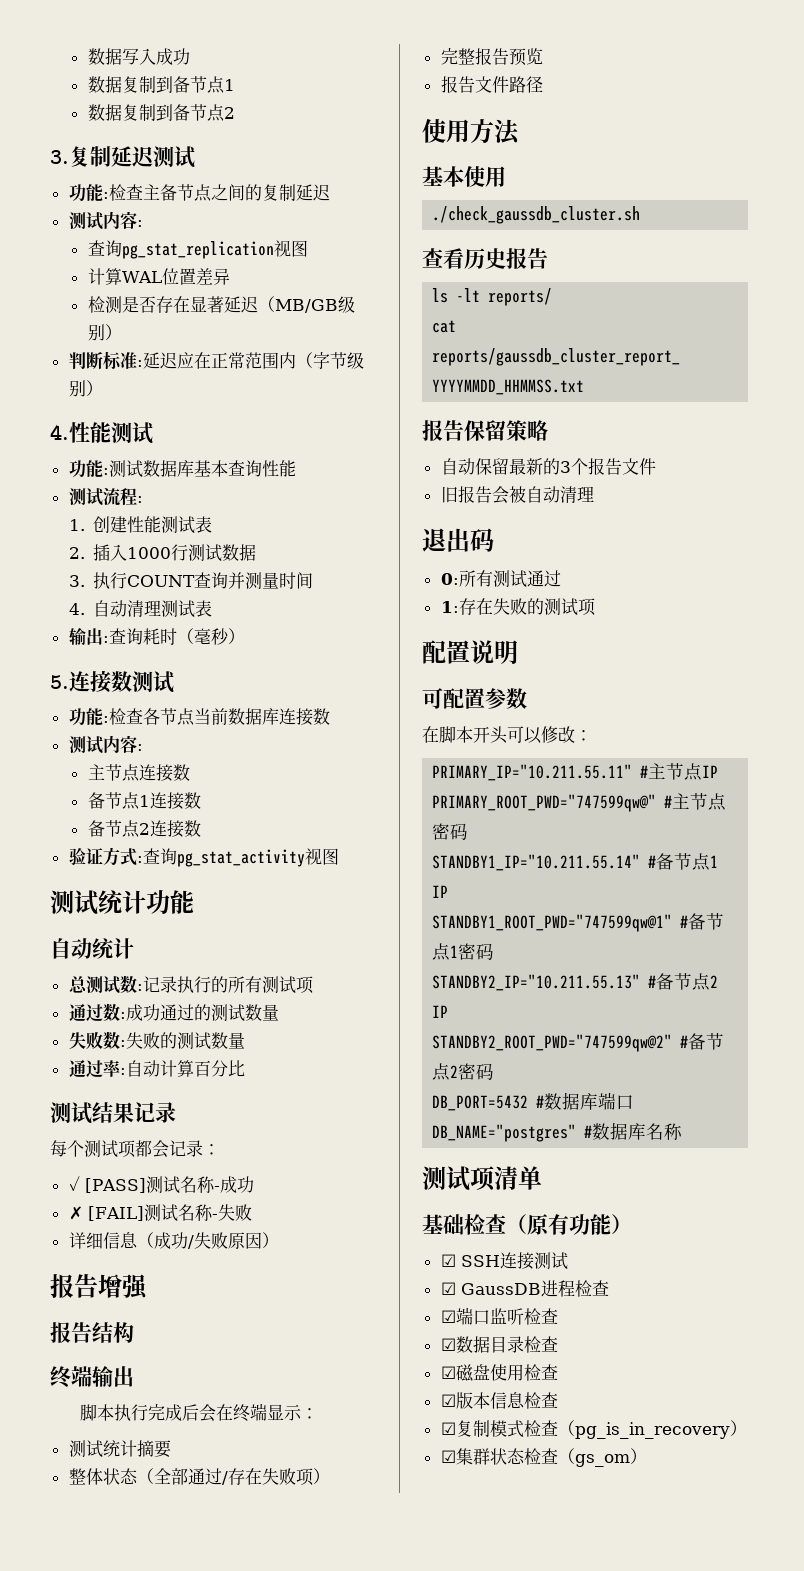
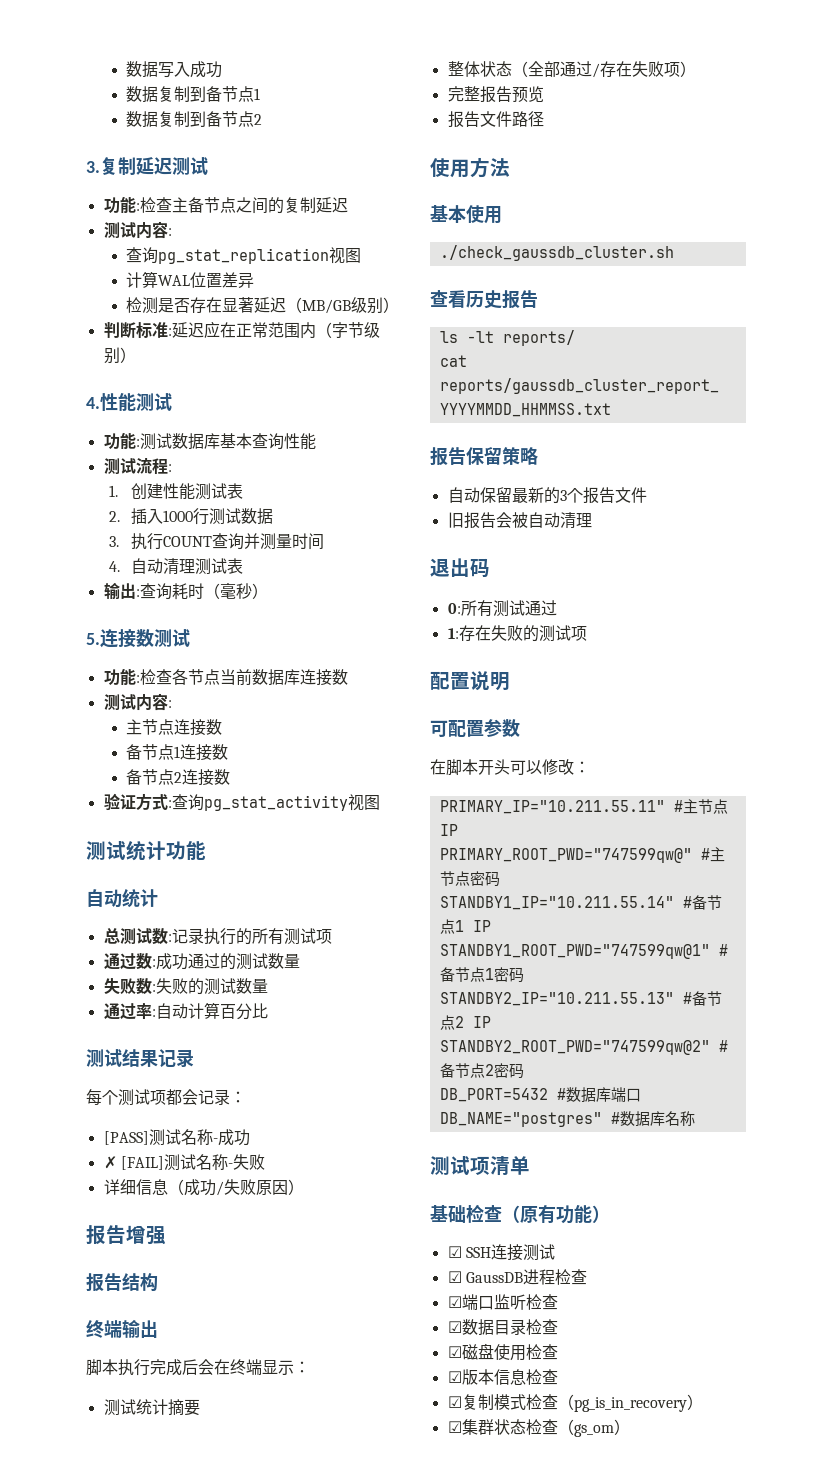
[68,1176,80,1191] ✓ -> (246, 1097) none

